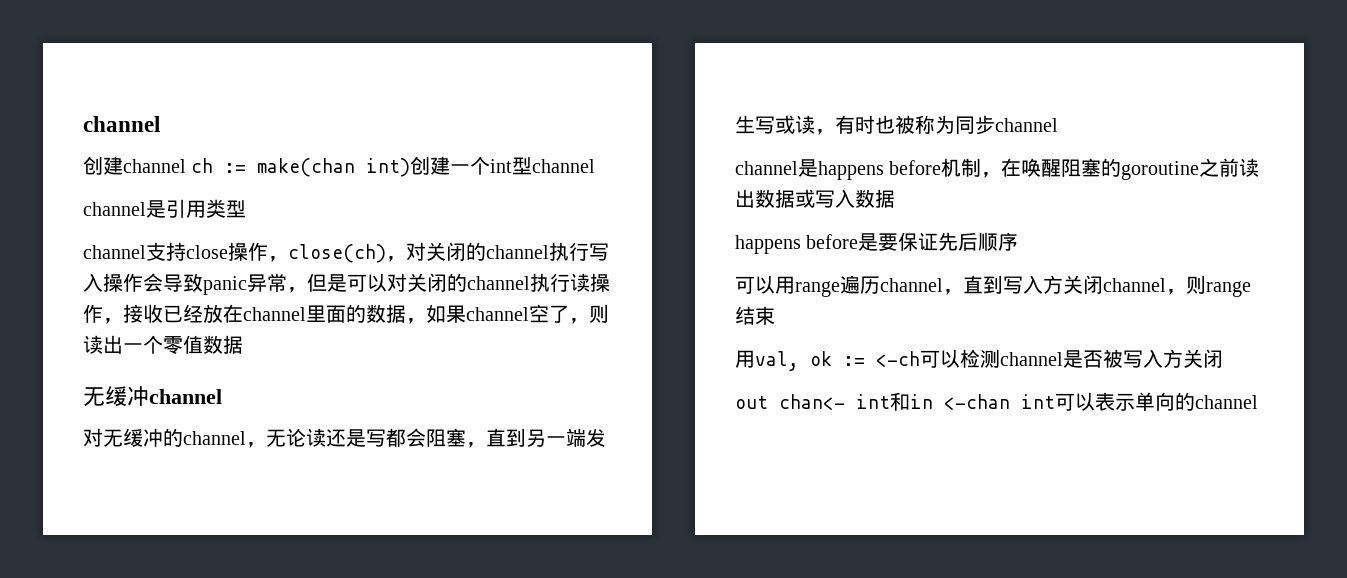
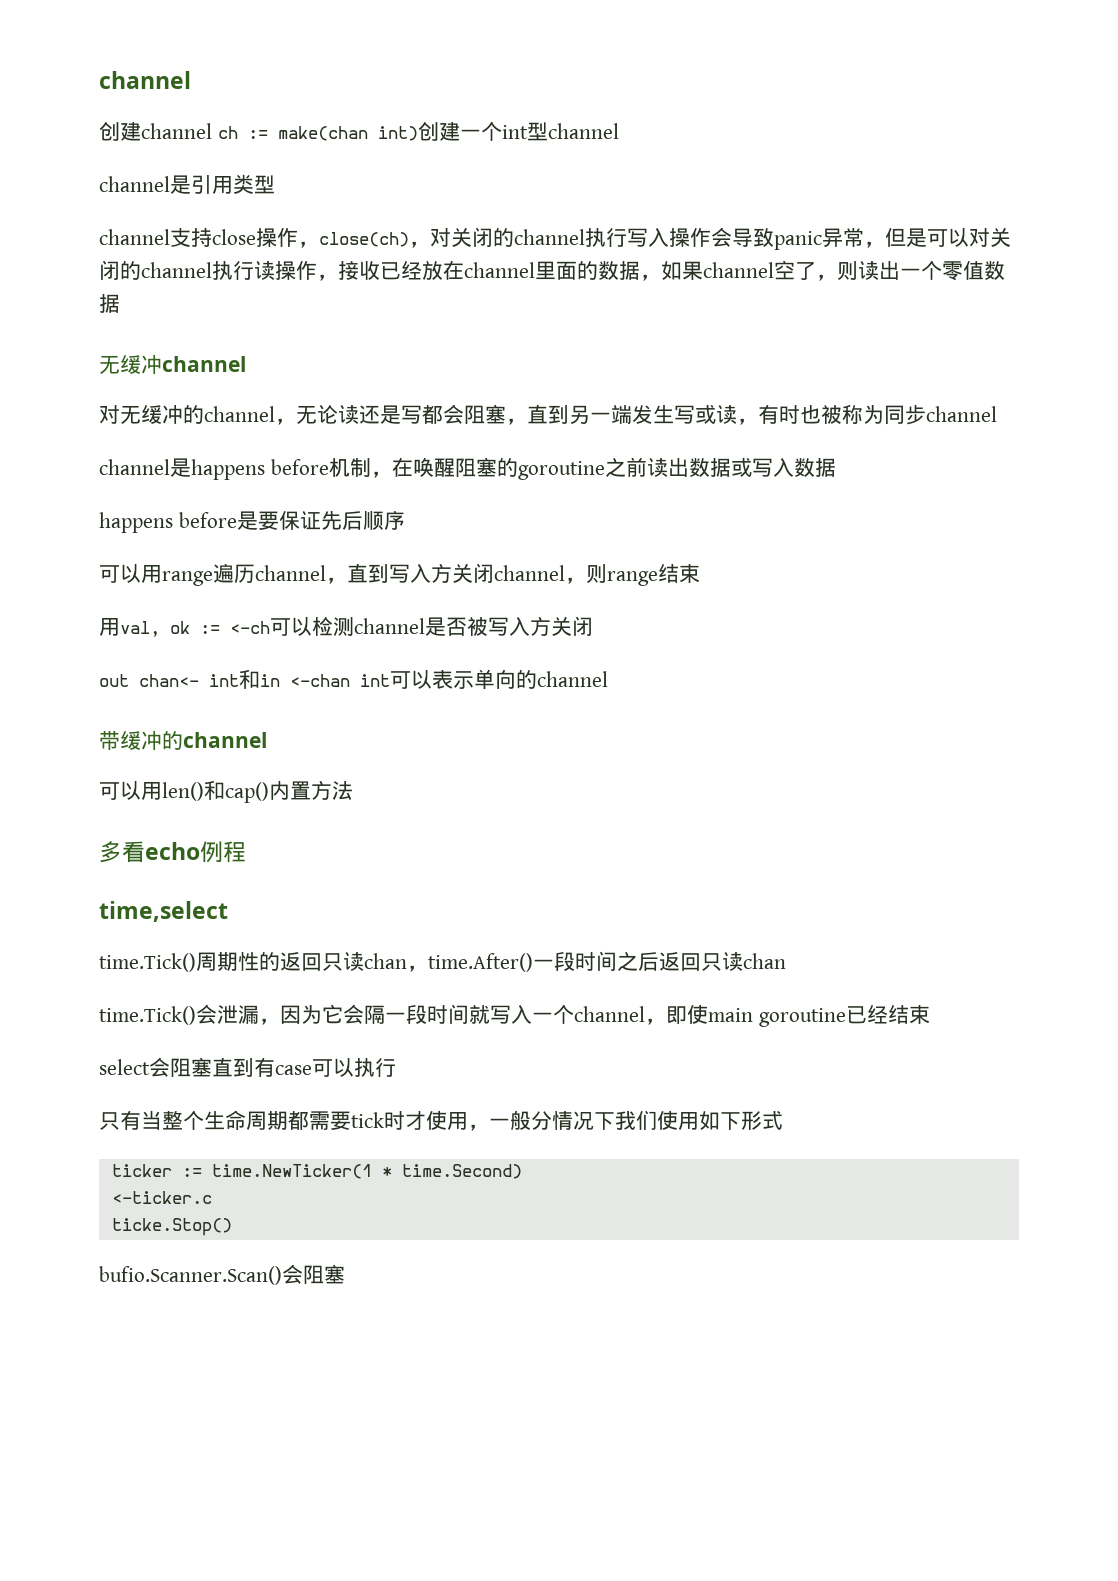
(1258, 402) none -> [99,730,267,751] [99,780,353,803] [99,841,246,863] [99,901,228,922] [99,951,786,972] [99,1004,930,1027] [99,1057,396,1077] [99,1110,783,1131] [111,1164,522,1179] [111,1191,212,1204] [111,1218,232,1236] [99,1264,345,1285] // 带缓冲的channel // 可以用len()和cap()内置方法 // 多看echo例程 // time,select // time.Tick()周期性的返回只读chan，time.After()一段时间之后返回只读chan // time.Tick()会泄漏，因为它会隔一段时间就写入一个channel，即使main goroutine已经结束 // select会阻塞直到有case可以执行 // 只有当整个生命周期都需要tick时才使用，一般分情况下我们使用如下形式 // ticker := time.NewTicker(1 * time.Second) // <-ticker.c // ticke.Stop() // bufio.Scanner.Scan()会阻塞

